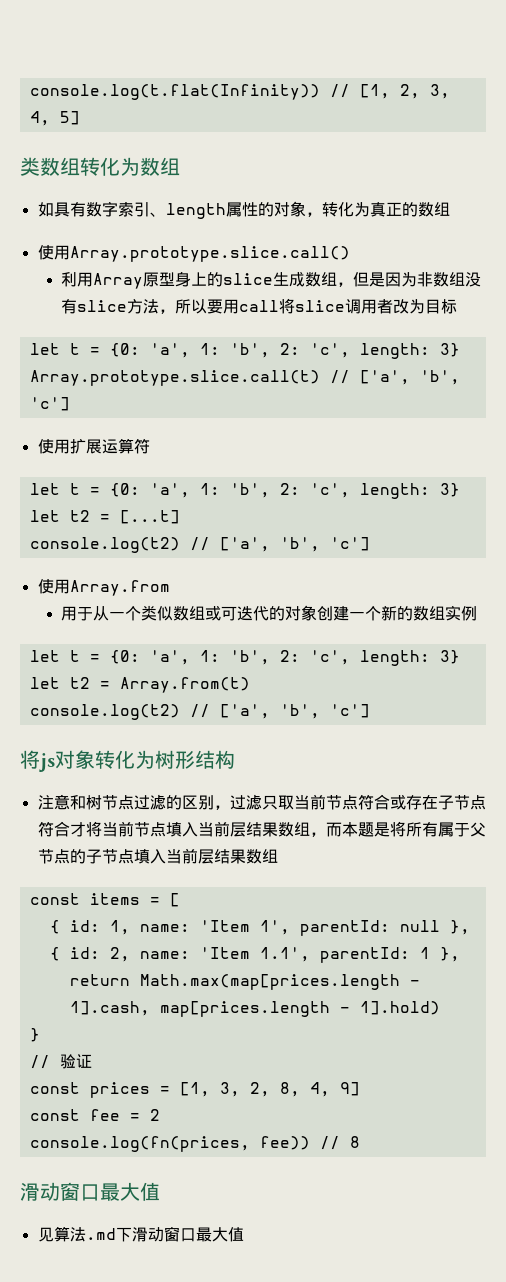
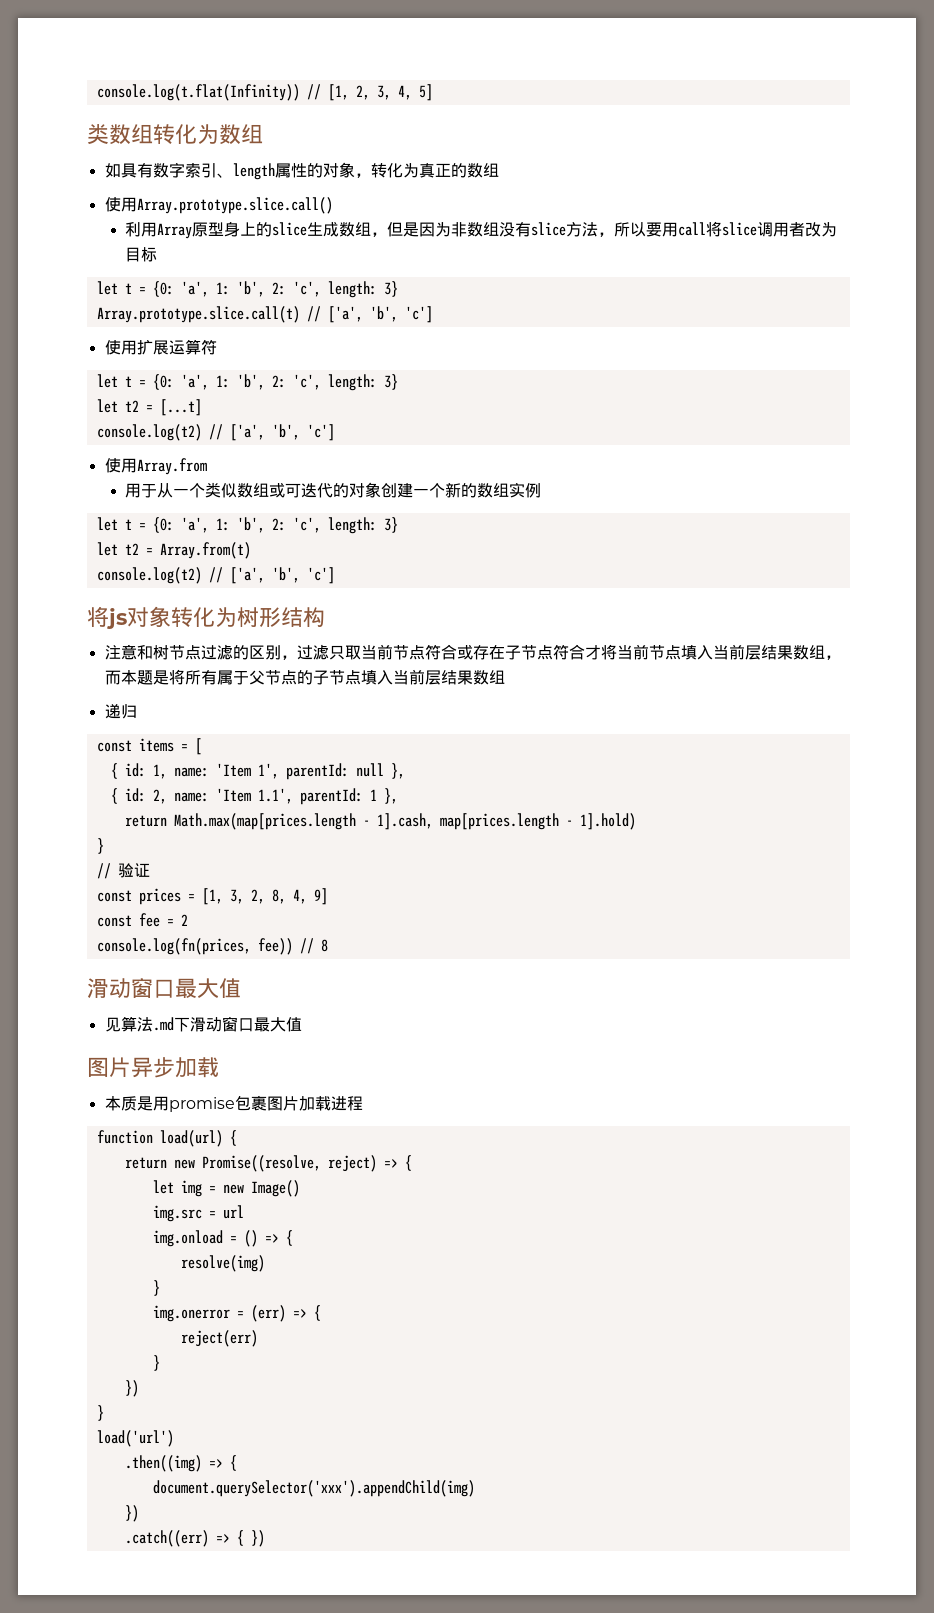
(278, 856) none -> [104,704,137,719] // 递归
(244, 1234) none -> [87,1057,219,1078] [104,1095,363,1112] [96,1130,237,1147] [124,1155,412,1172] [152,1180,300,1197] [152,1205,244,1222] [152,1230,293,1247] [180,1255,265,1272] [152,1280,160,1296] [152,1305,321,1322] [180,1330,258,1347] [152,1355,160,1371] [124,1380,139,1397] [96,1405,104,1421] [96,1430,174,1447] [124,1455,237,1472] [152,1480,475,1497] [124,1505,139,1522] [124,1530,265,1547] // 图片异步加载 // 本质是用promise包裹图片加载进程 // function load(url) { // return new Promise((resolve, reject) => { // let img = new Image() // img.src = url // img.onload = () => { // resolve(img) // } // img.onerror = (err) => { // reject(err) // } // }) // } // load('url') // .then((img) => { // document.querySelector('xxx').appendChild(img) // }) // .catch((err) => { })

